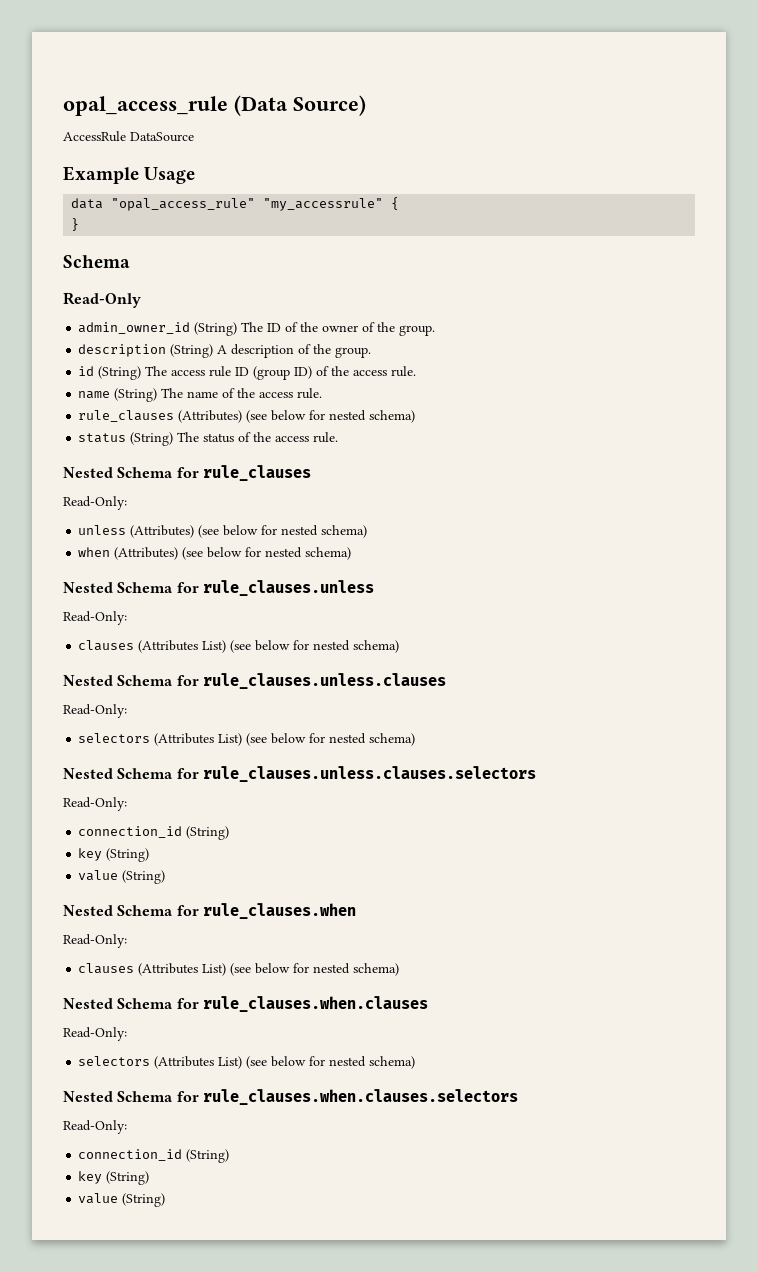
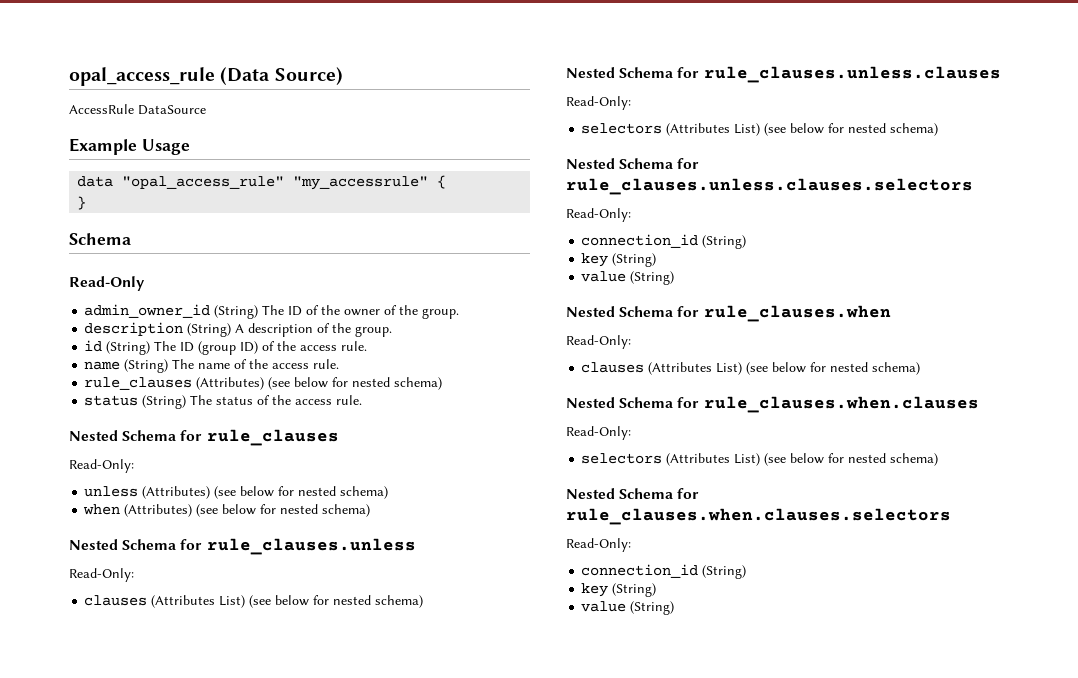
[171,366,232,377] access rule -> (177, 346) none

